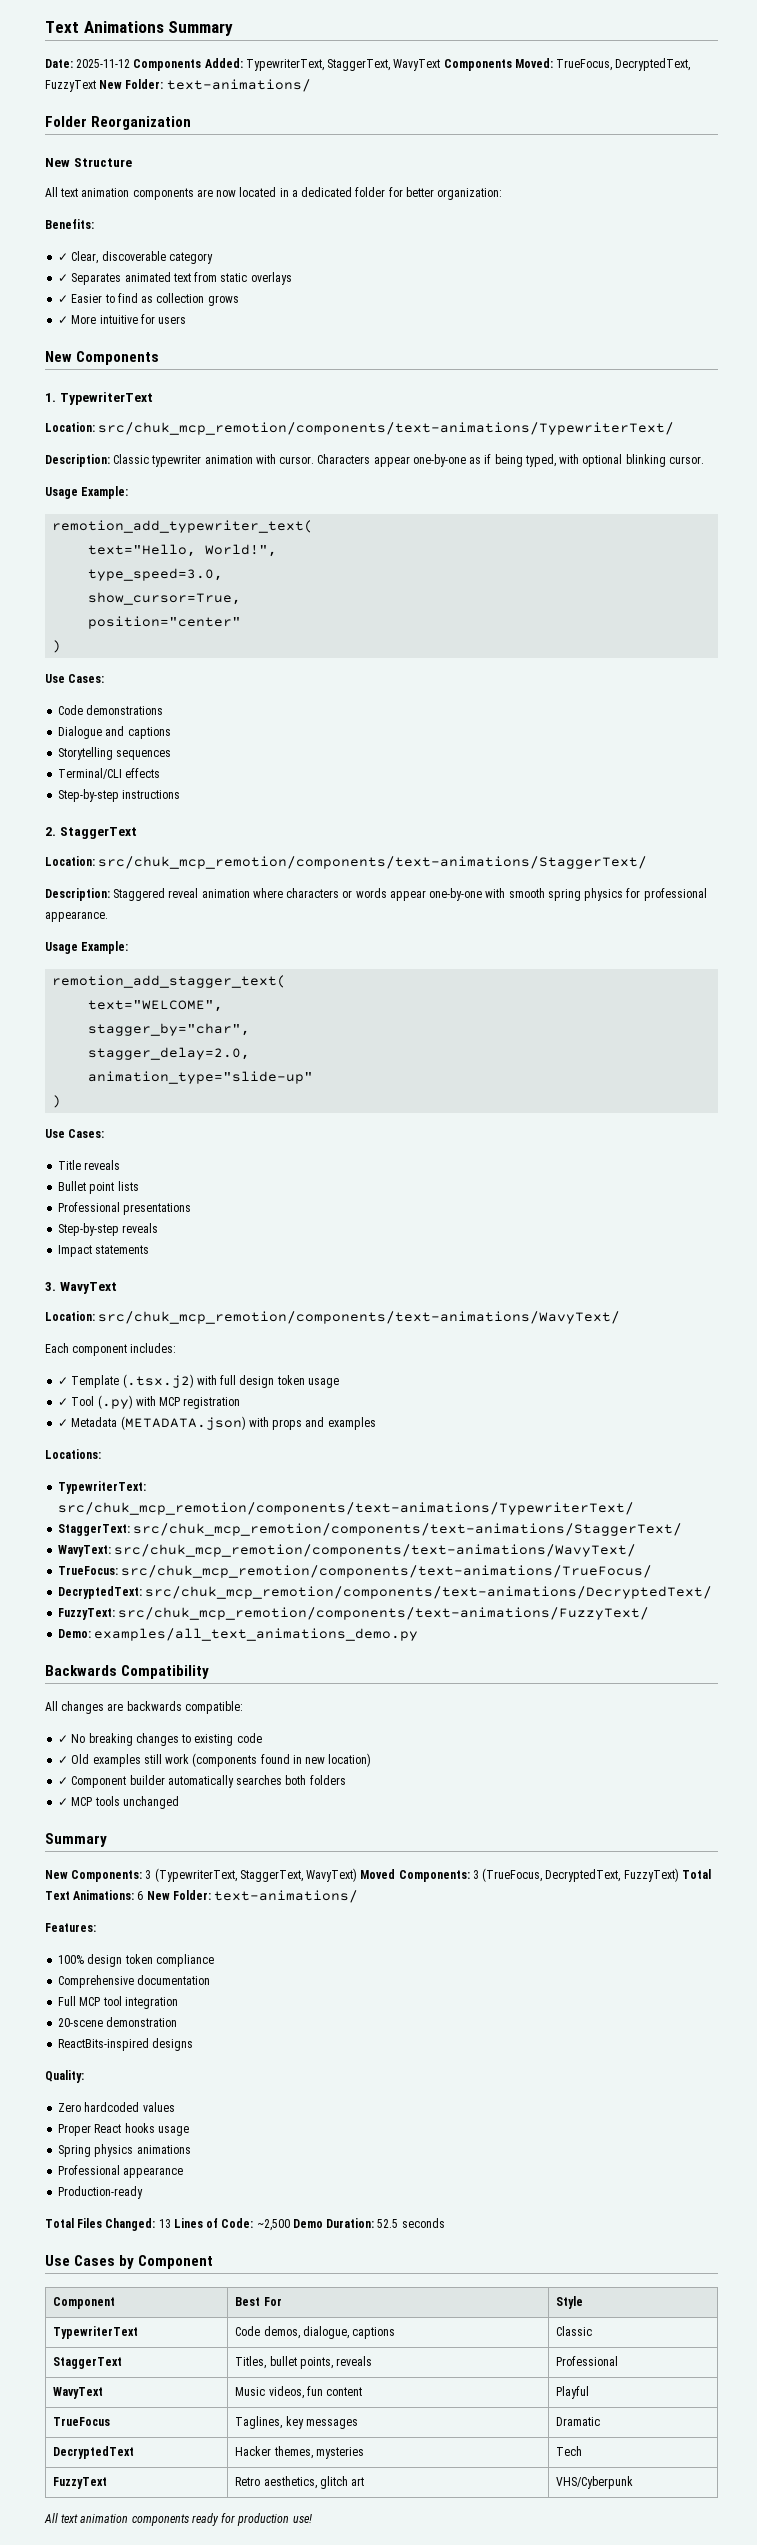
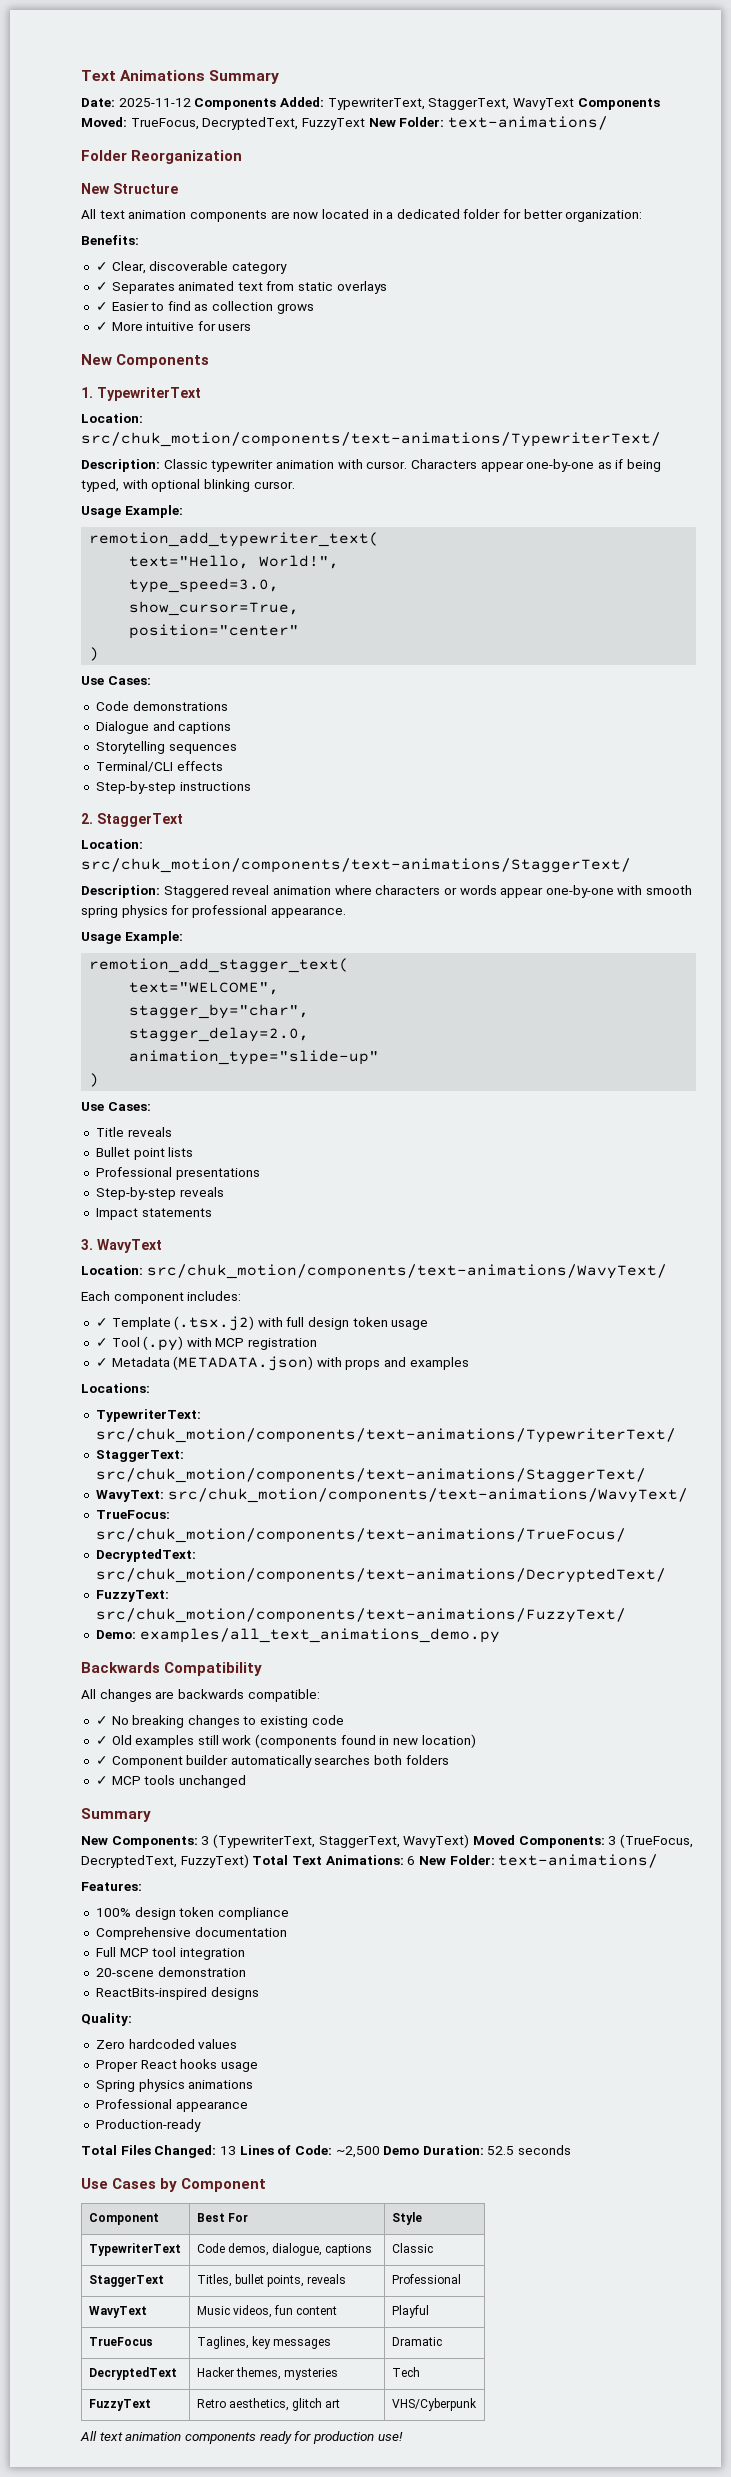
[98,422,675,435] src/chuk_mcp_remotion/components/text-animations/TypewriterText/ -> [81,432,661,447] src/chuk_motion/components/text-animations/TypewriterText/
[98,856,648,869] src/chuk_mcp_remotion/components/text-animations/StaggerText/ -> [81,858,631,873] src/chuk_motion/components/text-animations/StaggerText/
[98,1311,621,1324] src/chuk_mcp_remotion/components/text-animations/WavyText/ -> [146,1264,667,1279] src/chuk_motion/components/text-animations/WavyText/
[58,1502,635,1515] src/chuk_mcp_remotion/components/text-animations/TypewriterText/ -> [95,1428,676,1443] src/chuk_motion/components/text-animations/TypewriterText/
[133,1523,683,1536] src/chuk_mcp_remotion/components/text-animations/StaggerText/ -> [95,1468,646,1483] src/chuk_motion/components/text-animations/StaggerText/
[114,1544,637,1557] src/chuk_mcp_remotion/components/text-animations/WavyText/ -> [167,1488,688,1503] src/chuk_motion/components/text-animations/WavyText/
[121,1565,653,1578] src/chuk_mcp_remotion/components/text-animations/TrueFocus/ -> [95,1528,626,1543] src/chuk_motion/components/text-animations/TrueFocus/
[145,1586,713,1599] src/chuk_mcp_remotion/components/text-animations/DecryptedText/ -> [95,1568,666,1583] src/chuk_motion/components/text-animations/DecryptedText/
[118,1607,650,1620] src/chuk_mcp_remotion/components/text-animations/FuzzyText/ -> [95,1608,626,1623] src/chuk_motion/components/text-animations/FuzzyText/

